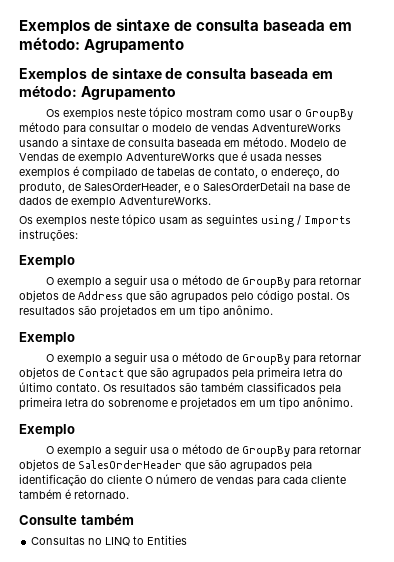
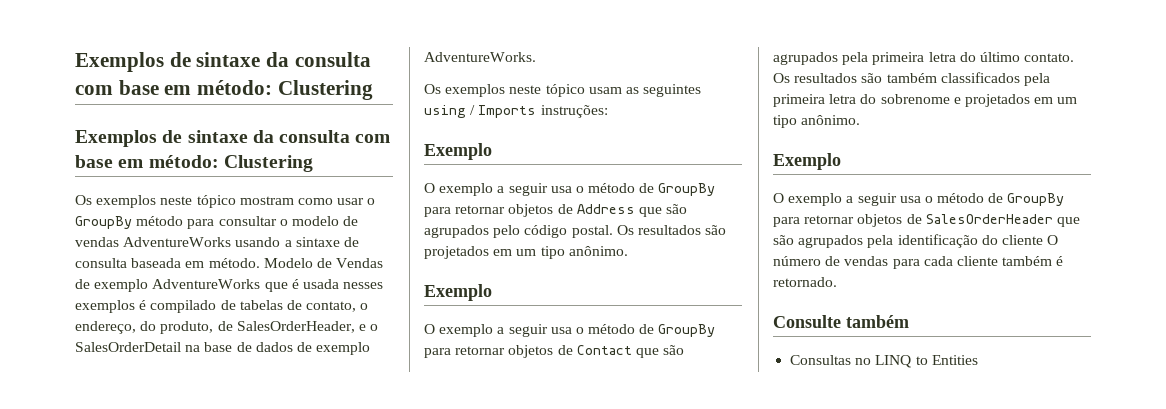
[19,18,353,34] [19,37,185,53] [19,67,333,82] [19,86,176,100] Exemplos de sintaxe de consulta baseada em método: Agrupamento // Exemplos de sintaxe de consulta baseada em método: Agrupamento -> [75,52,371,72] [75,80,373,100] [75,130,391,147] [75,155,313,172] Exemplos de sintaxe da consulta com base em método: Clustering // Exemplos de sintaxe da consulta com base em método: Clustering

